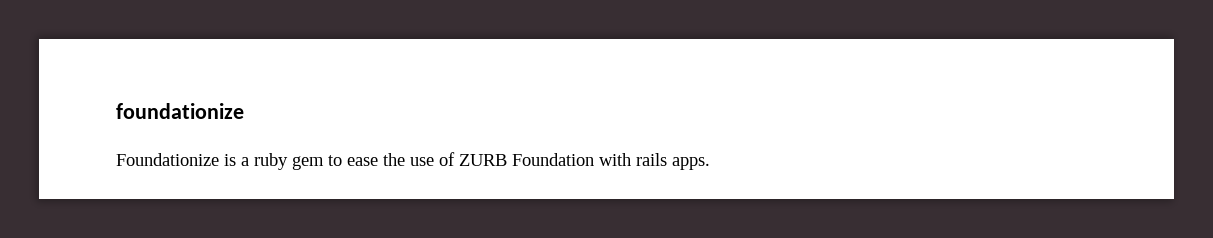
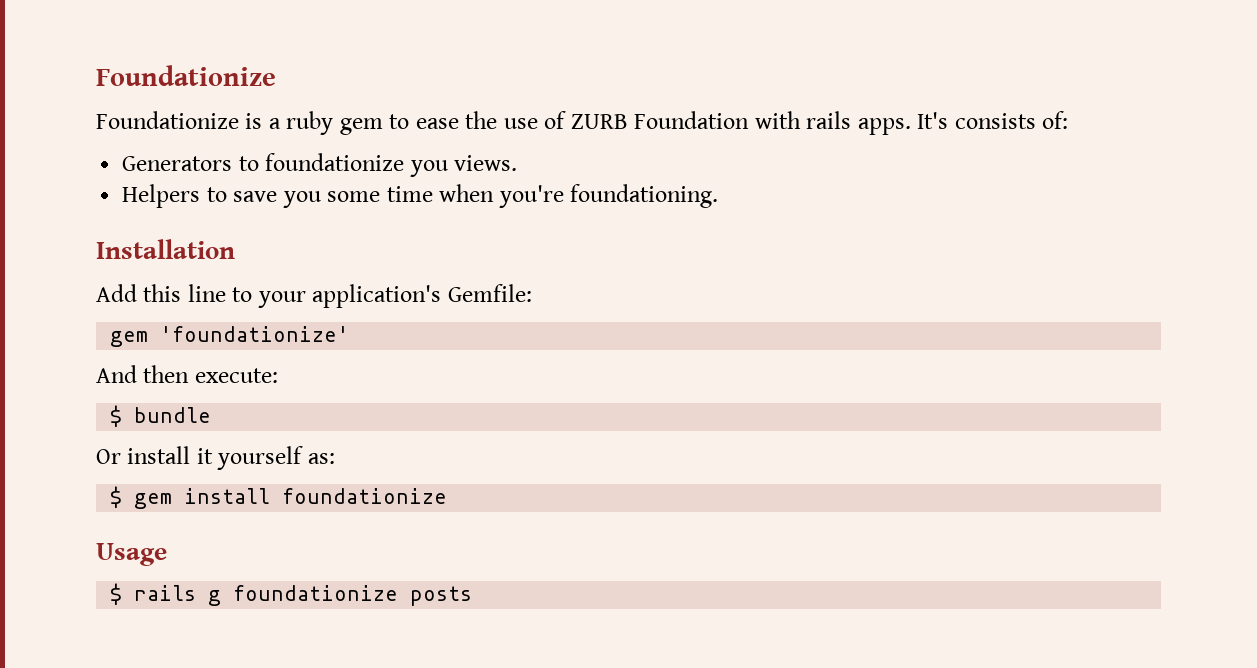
[116,103,244,119] foundationize -> [96,65,276,86] Foundationize
(710, 163) none -> [917,111,1069,129] [122,153,518,177] [122,184,719,208] [96,239,235,259] [96,284,532,308] [110,326,350,347] [96,365,278,383] [110,405,212,427] [96,446,335,470] [110,486,448,509] [96,543,167,566] [110,583,473,606] It's consists of: // Generators to foundationize you views. // Helpers to save you some time when you're foundationing. // Installation // Add this line to your application's Gemfile: // gem 'foundationize' // And then execute: // $ bundle // Or install it yourself as: // $ gem install foundationize // Usage // $ rails g foundationize posts

